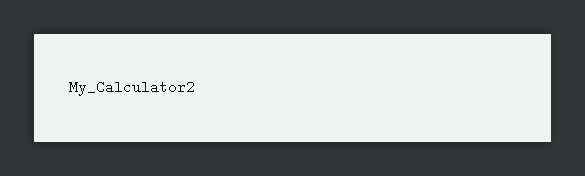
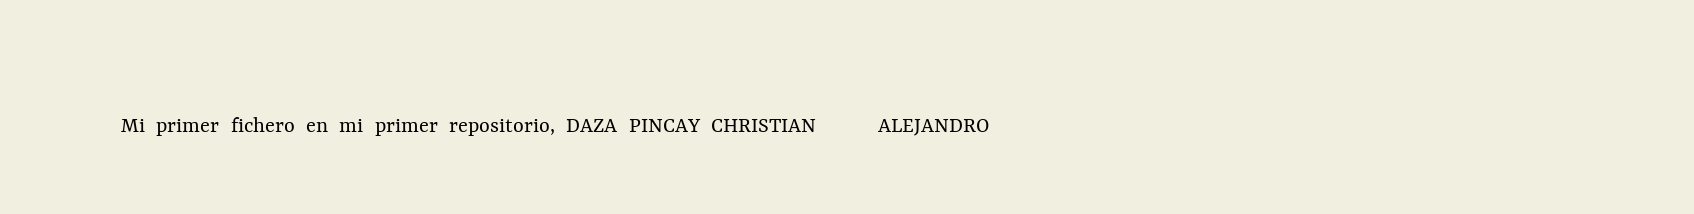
[69,80,195,96] My_Calculator2 -> [121,117,989,136] Mi primer fichero en mi primer repositorio, DAZA PINCAY CHRISTIAN ALEJANDRO

